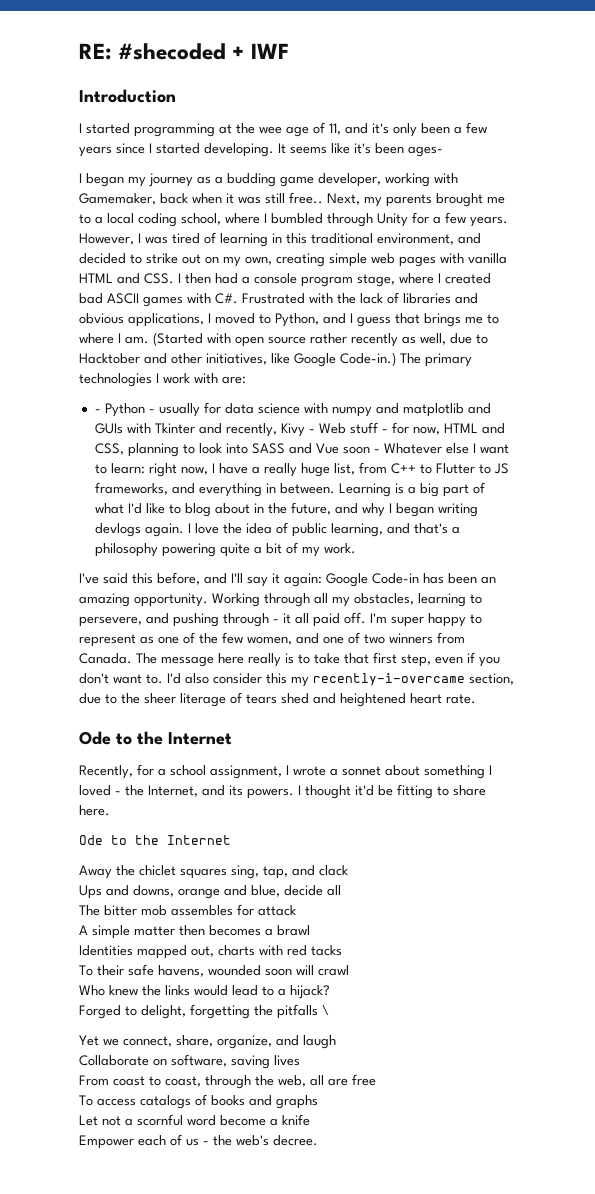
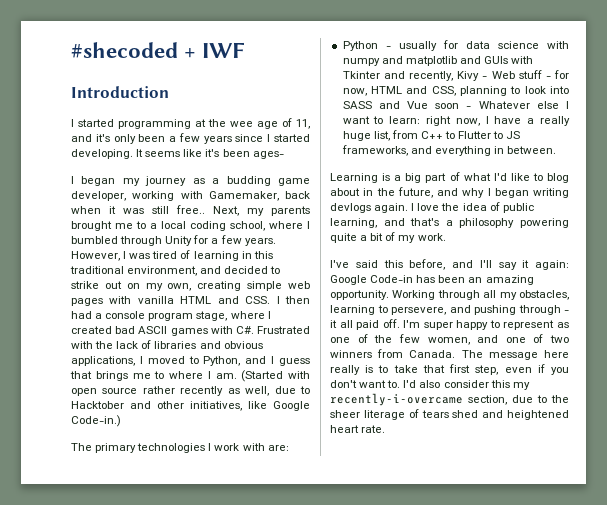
[79,43,112,60] RE: -> (71, 50) none
(396, 359) none -> (121, 421) //
[94,409,101,413] - -> (289, 448) none
(335, 488) none -> (557, 150) //
[79,731,232,745] [79,764,492,779] [79,784,486,799] [79,805,110,816] [79,835,231,845] [79,865,348,879] [79,885,341,899] [79,904,296,916] [79,925,310,939] [79,945,342,959] [79,964,349,977] [79,985,330,999] [79,1004,329,1019] [79,1035,336,1049] [79,1054,300,1069] [79,1074,376,1089] [79,1094,318,1109] [79,1114,310,1126] [79,1134,318,1149] // Ode to the Internet // Recently, for a school assignment, I wrote a sonnet about something I loved - the Internet, and its powers. I thought it'd be fitting to share here. // Ode to the Internet // Away the chiclet squares sing, tap, and clack // Ups and downs, orange and blue, decide all // The bitter mob assembles for attack // A simple matter then becomes a brawl // Identities mapped out, charts with red tacks // To their safe havens, wounded soon will crawl // Who knew the links would lead to a hijack? // Forged to delight, forgetting the pitfalls \ // Yet we connect, share, organize, and laugh // Collaborate on software, saving lives // From coast to coast, through the web, all are free // To access catalogs of books and graphs // Let not a scornful word become a knife // Empower each of us - the web's decree. -> (386, 429) none

